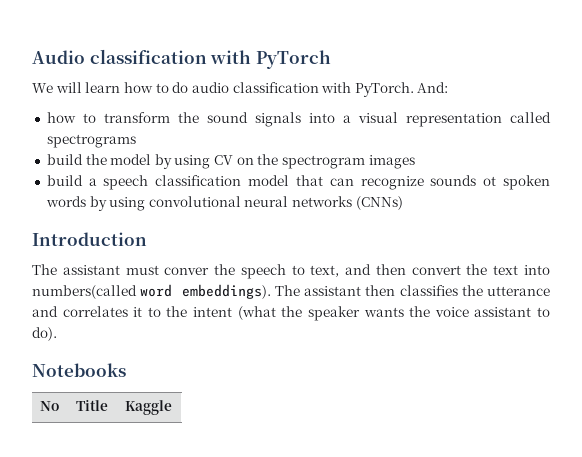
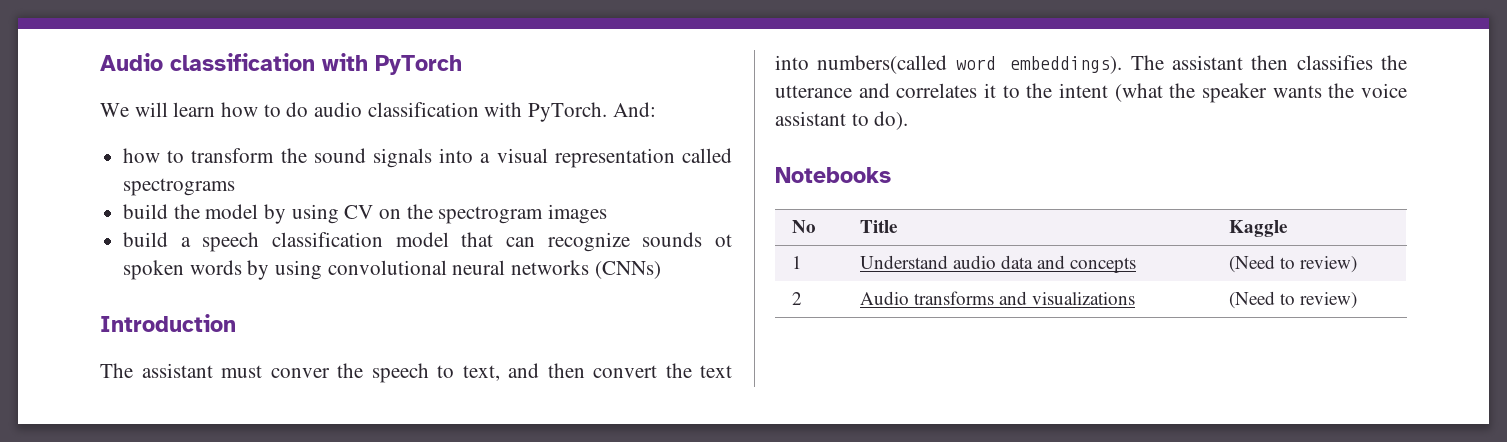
(173, 407) none -> [791,256,802,269] [859,255,1137,273] [1228,255,1357,273] [791,292,802,305] [859,291,1136,305] [1228,291,1357,309] // 1 | Understand audio data and concepts | (Need to review) // 2 | Audio transforms and visualizations | (Need to review)

